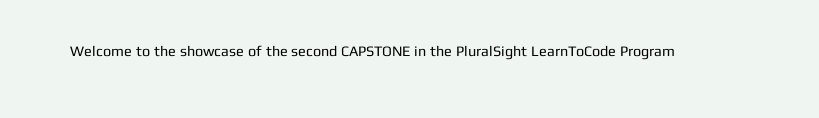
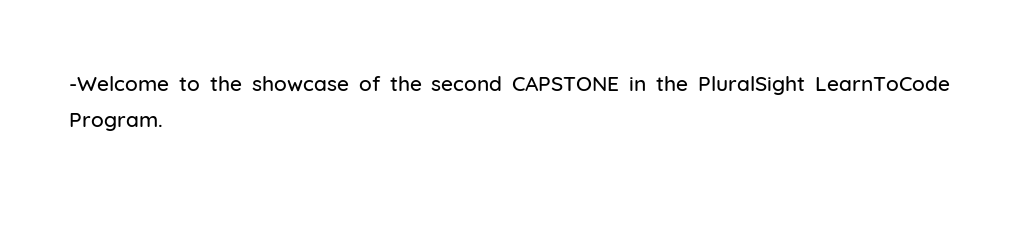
[70,45,132,57] Welcome -> [69,76,169,91] -Welcome
[619,46,675,60] Program -> [69,113,163,131] Program.

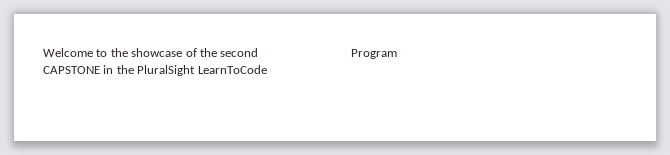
[69,76,169,91] -Welcome -> [43,48,93,57] Welcome
[69,113,163,131] Program. -> [351,49,397,59] Program

